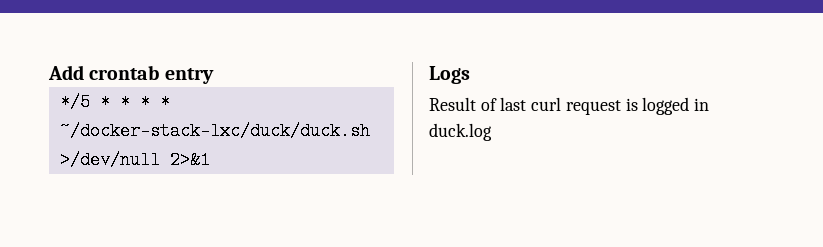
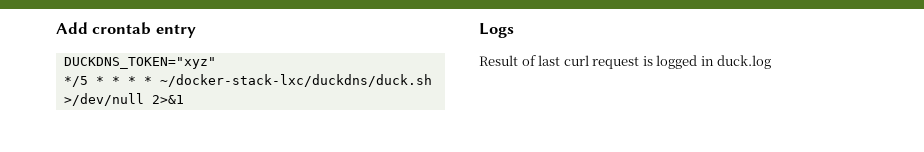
(214, 76) none -> [63,57,216,69] // DUCKDNS_TOKEN="xyz"
[59,122,370,140] ~/docker-stack-lxc/duck/duck.sh -> [159,74,432,87] ~/docker-stack-lxc/duckdns/duck.sh

